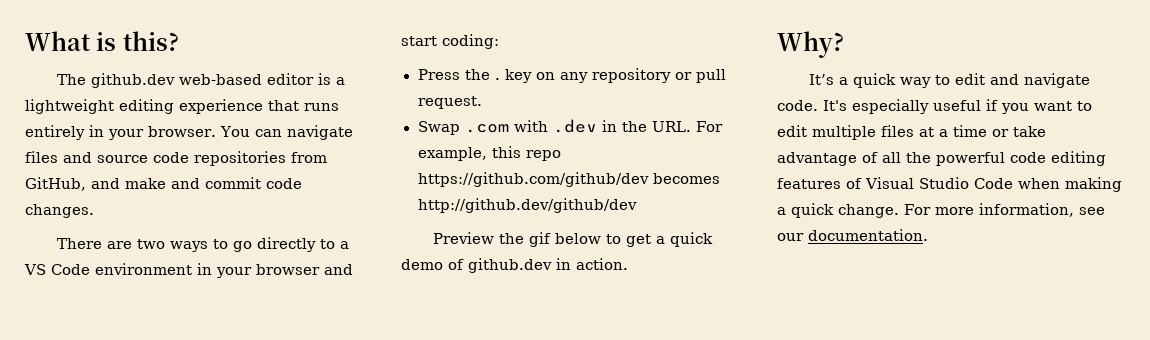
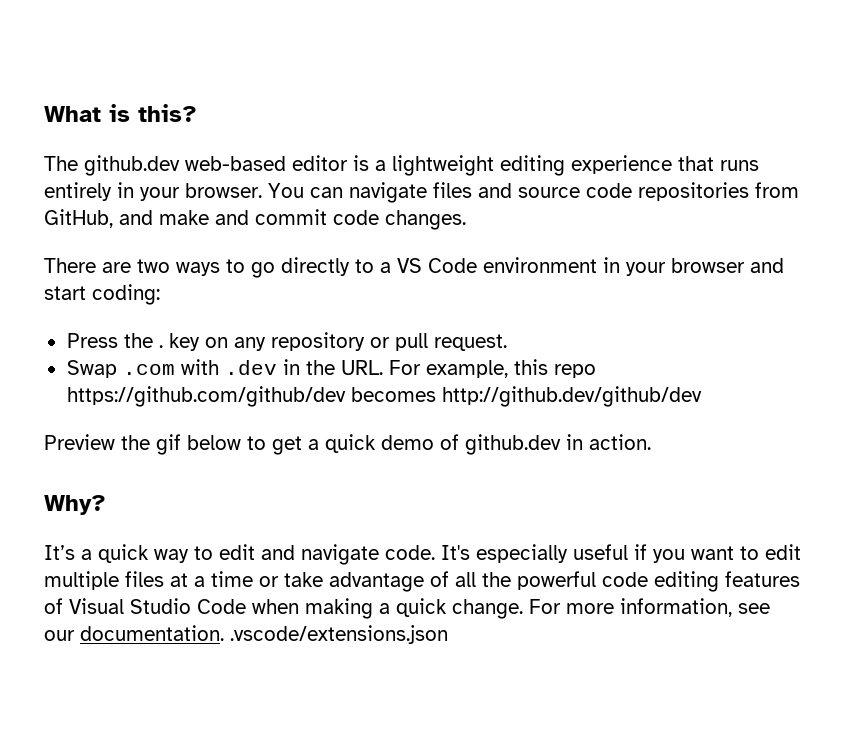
(928, 235) none -> [230,625,448,644] .vscode/extensions.json

